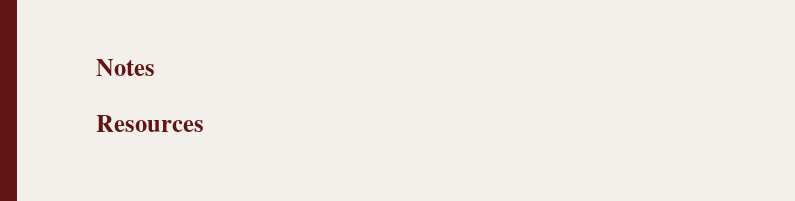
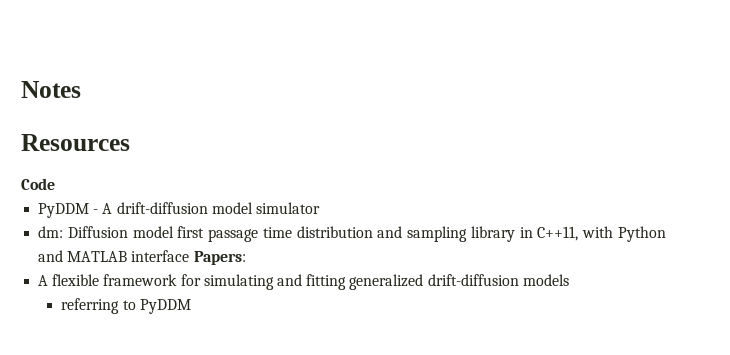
(204, 123) none -> [21,178,55,190] [38,202,320,218] [38,226,667,242] [38,250,246,265] [38,274,569,290] [61,298,191,314] // Code // PyDDM - A drift-diffusion model simulator // dm: Diffusion model first passage time distribution and sampling library in C++11, with Python and MATLAB interface Papers: // A flexible framework for simulating and fitting generalized drift-diffusion models // referring to PyDDM

